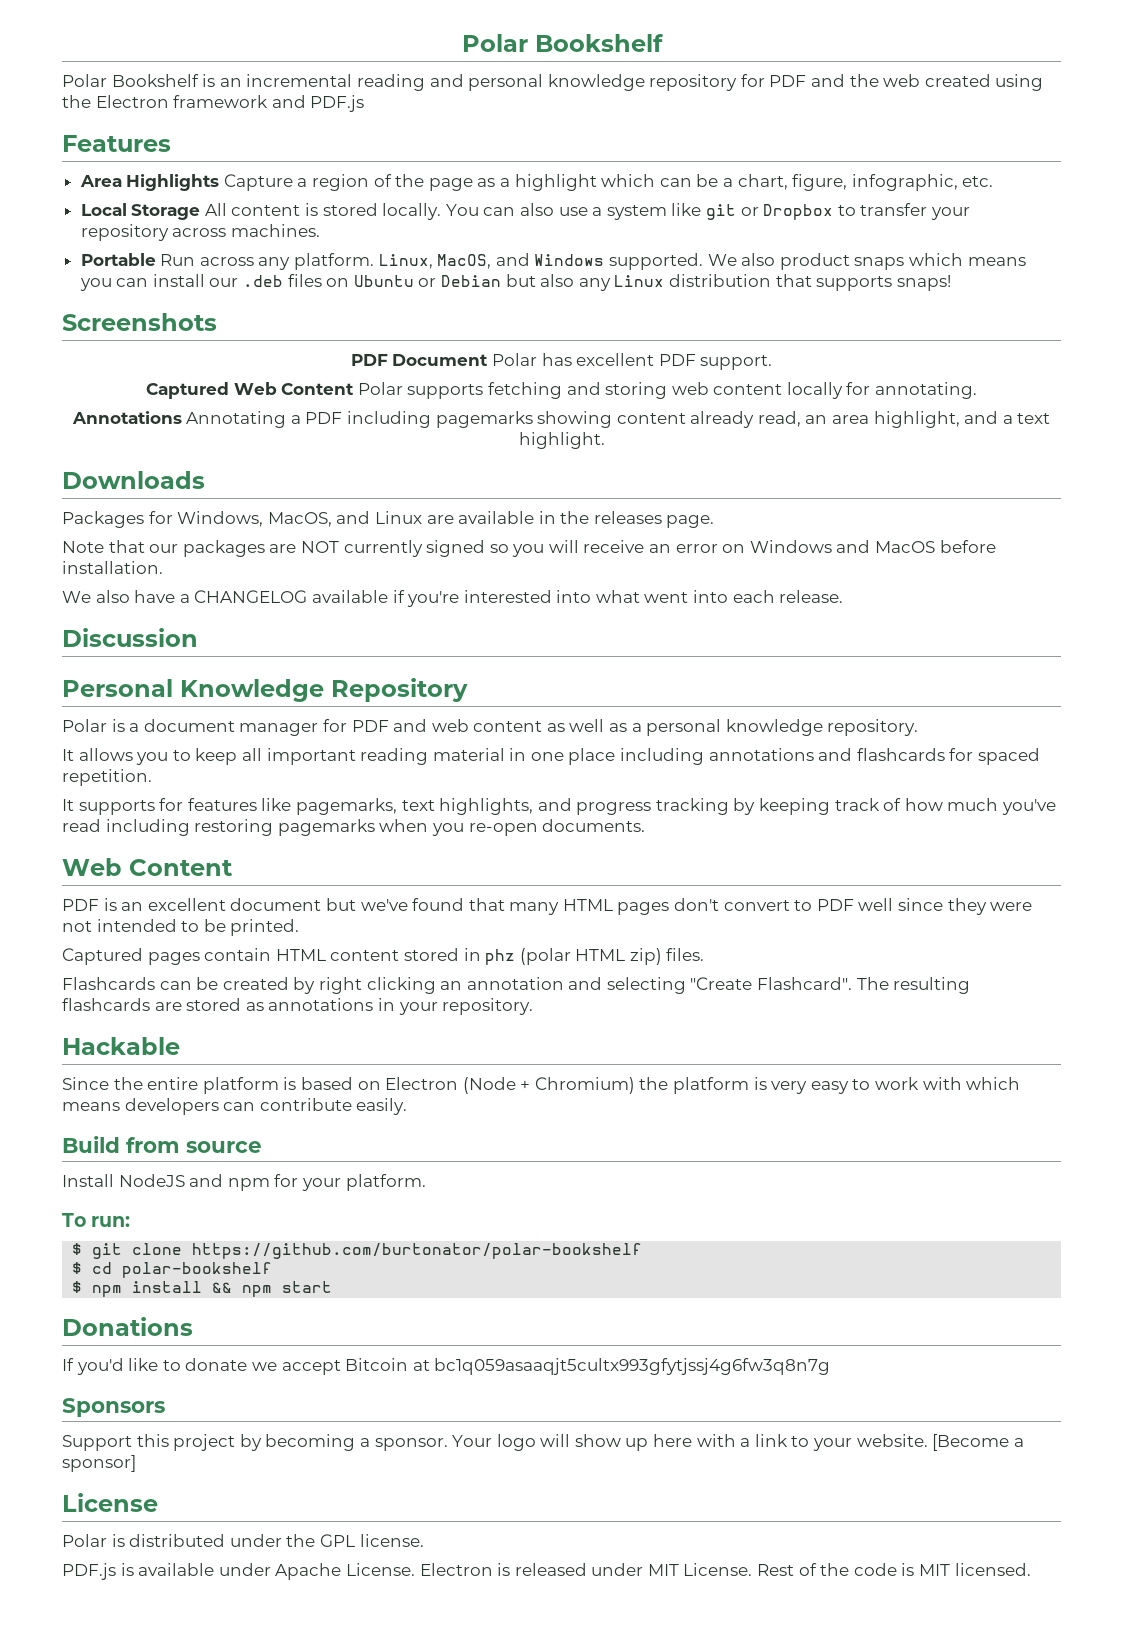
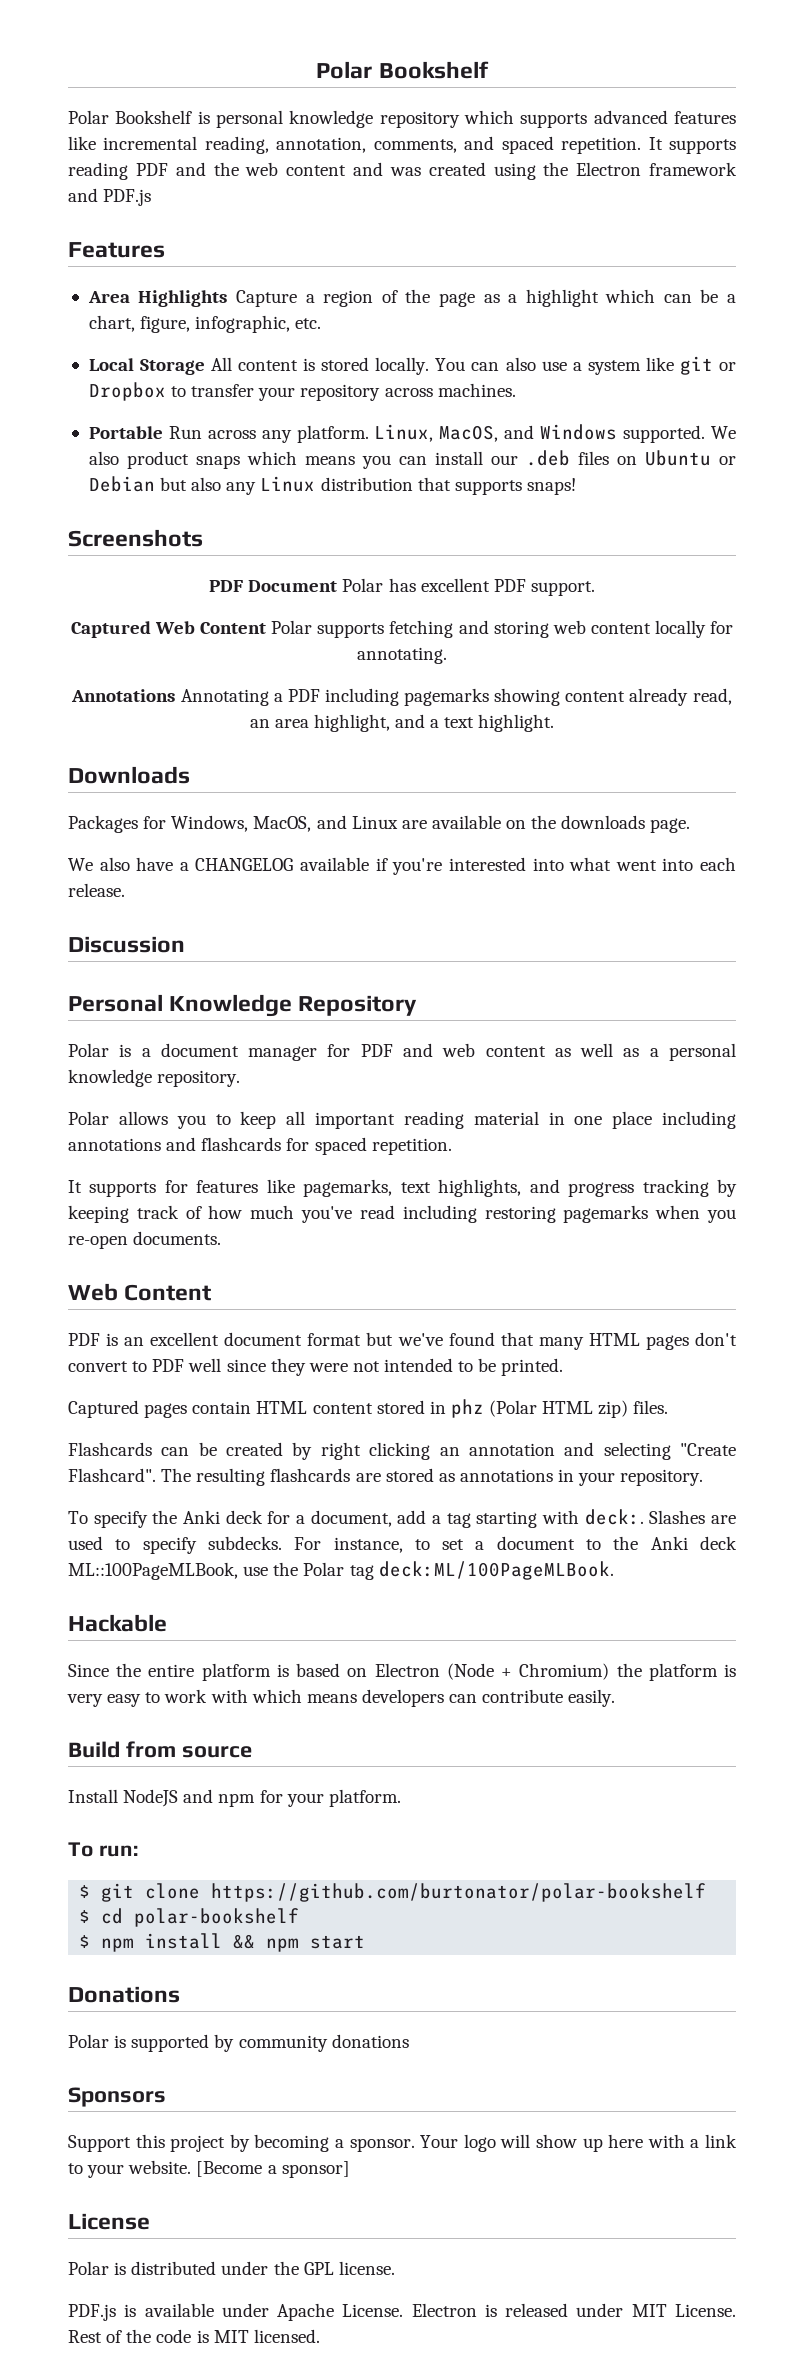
[219,74,765,91] an incremental reading and personal knowledge repository for -> [216,110,736,128] [68,136,737,154] [68,162,128,180] personal knowledge repository which supports advanced features like incremental reading, annotation, comments, and spaced repetition. It supports reading
(921, 80) none -> [286,162,421,176] content and was
[538,511,715,528] [62,540,996,557] [62,561,163,574] in the releases page. // Note that our packages are NOT currently signed so you will receive an error on Windows and MacOS before installation. -> [506,815,691,833] on the downloads page.
[62,749,74,761] It -> [68,1111,109,1125] Polar
(322, 904) none -> [307,1333,362,1346] format
[519,948,571,965] (polar -> [489,1400,538,1417] (Polar
(534, 1006) none -> [68,1509,736,1528] [68,1536,737,1554] [68,1561,614,1580] // To specify the Anki deck for a document, add a tag starting with deck:. Slashes are used to specify subdecks. For instance, to set a document to the Anki deck ML::100PageMLBook, use the Polar tag deck:ML/100PageMLBook.
[62,1358,831,1375] If you'd like to donate we accept Bitcoin at bc1q059asaaqjt5cultx993gfytjssj4g6fw3q8n7g -> [68,2034,409,2052] Polar is supported by community donations

